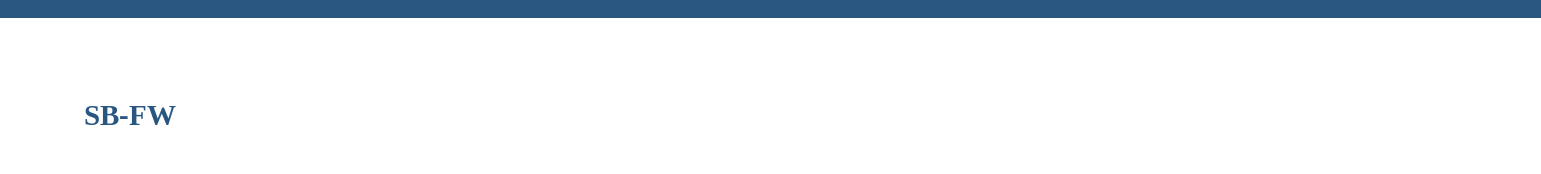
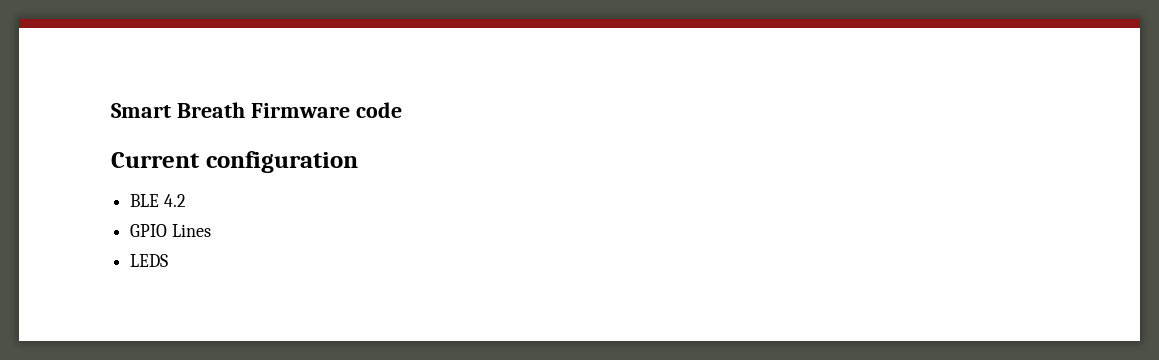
[84,106,176,125] SB-FW -> [111,102,402,118] [111,151,358,173] [130,194,186,207] [130,224,211,237] [130,254,169,267] Smart Breath Firmware code // Current configuration // BLE 4.2 // GPIO Lines // LEDS

